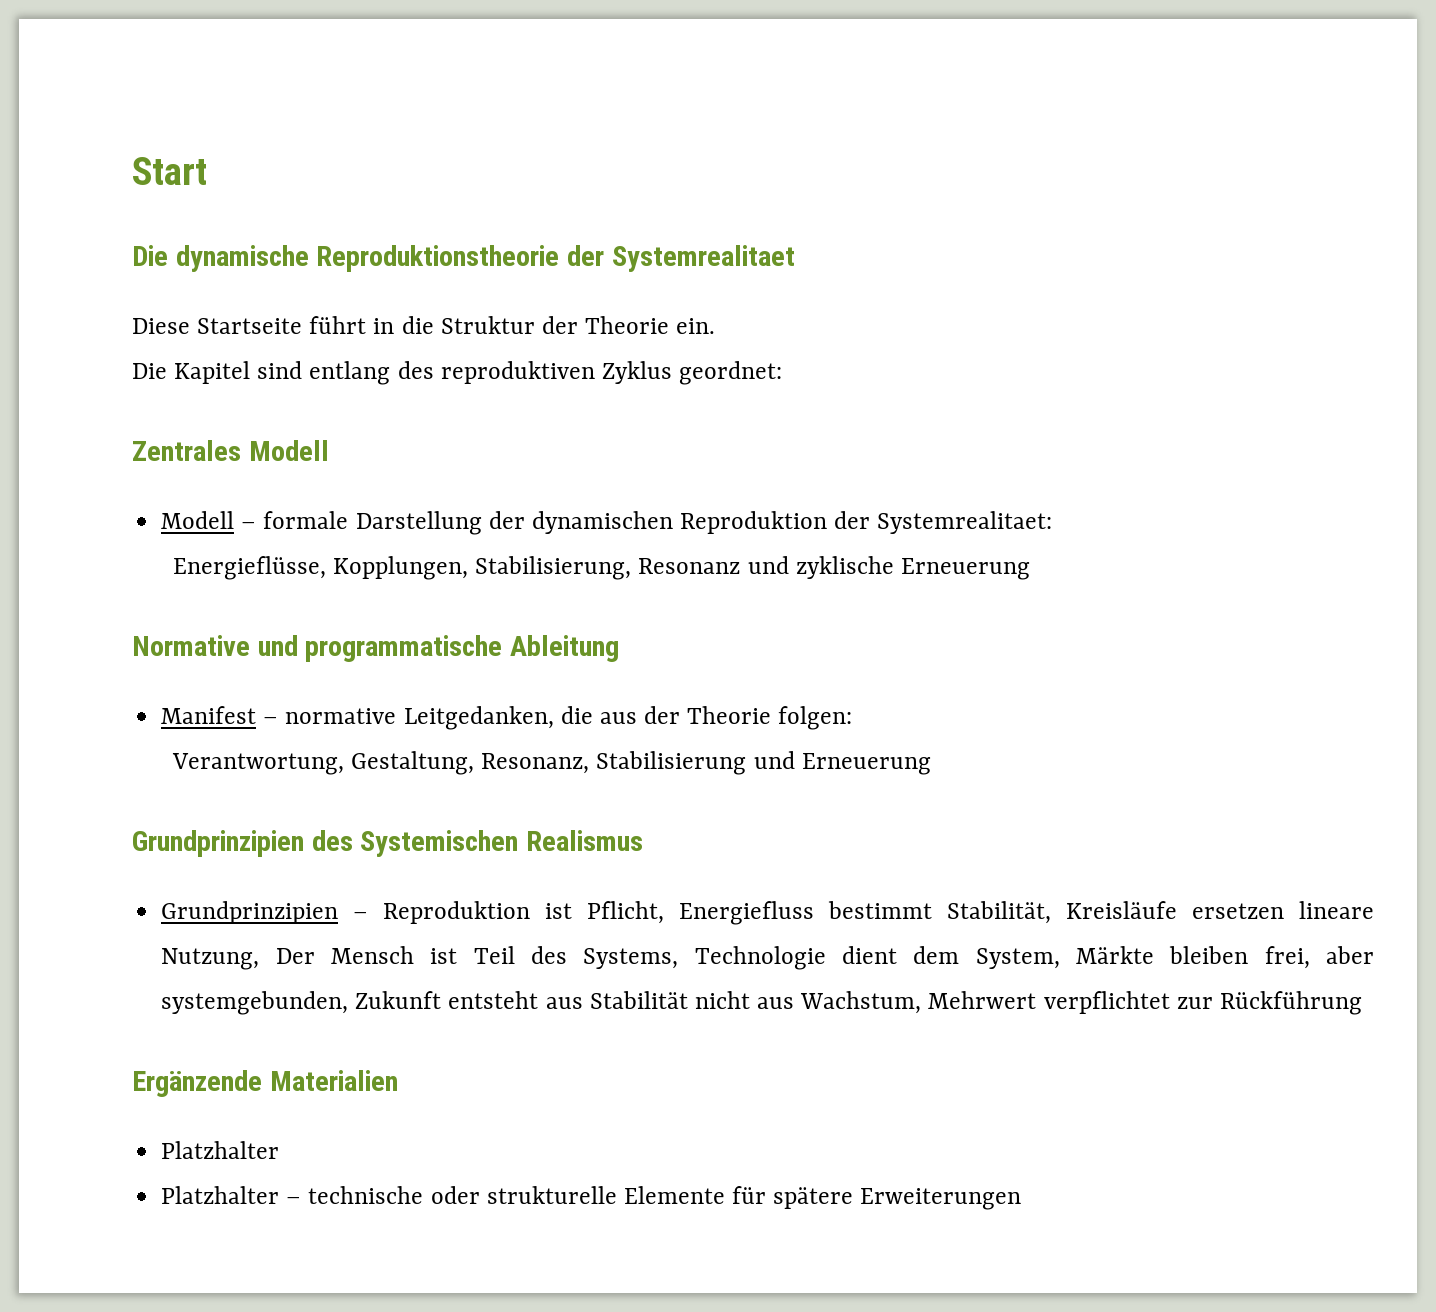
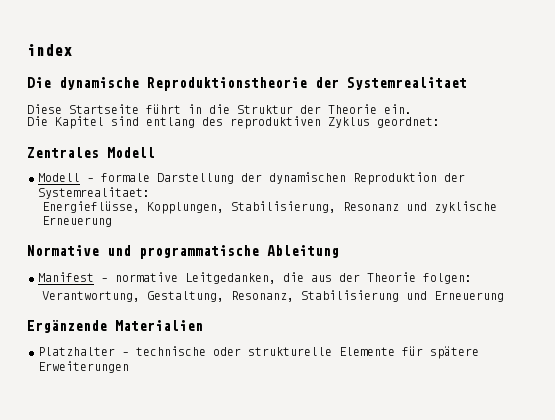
[132,157,207,185] Start -> [27,44,72,56] index
[132,830,644,857] [161,901,1374,925] [161,946,1374,970] [161,991,1362,1015] // Grundprinzipien des Systemischen Realismus // Grundprinzipien – Reproduktion ist Pflicht, Energiefluss bestimmt Stabilität, Kreisläufe ersetzen lineare Nutzung, Der Mensch ist Teil des Systems, Technologie dient dem System, Märkte bleiben frei, aber systemgebunden, Zukunft entsteht aus Stabilität nicht aus Wachstum, Mehrwert verpflichtet zur Rückführung -> (505, 296) none
[161,1186,280,1204] // Platzhalter -> (115, 351) none

